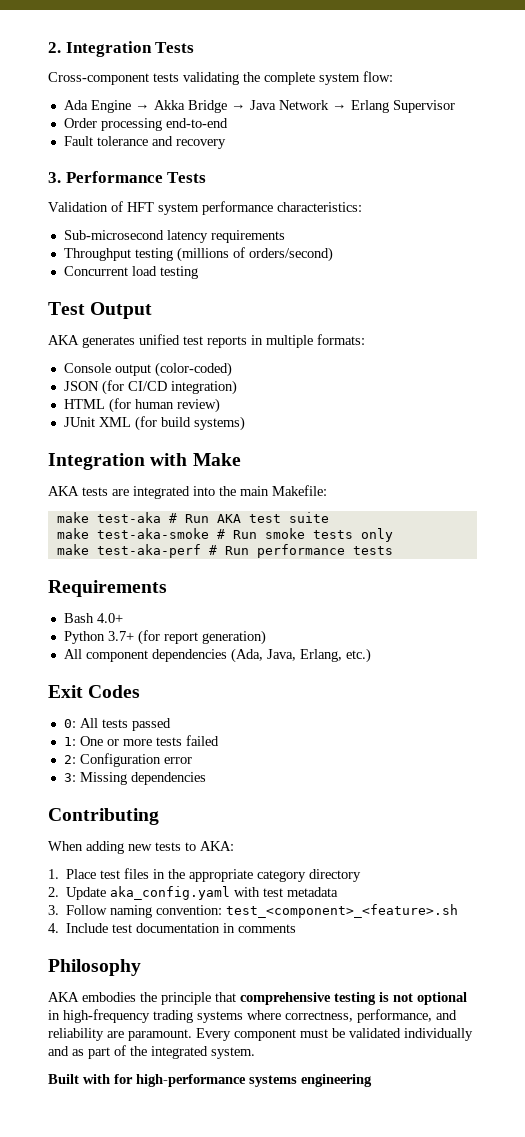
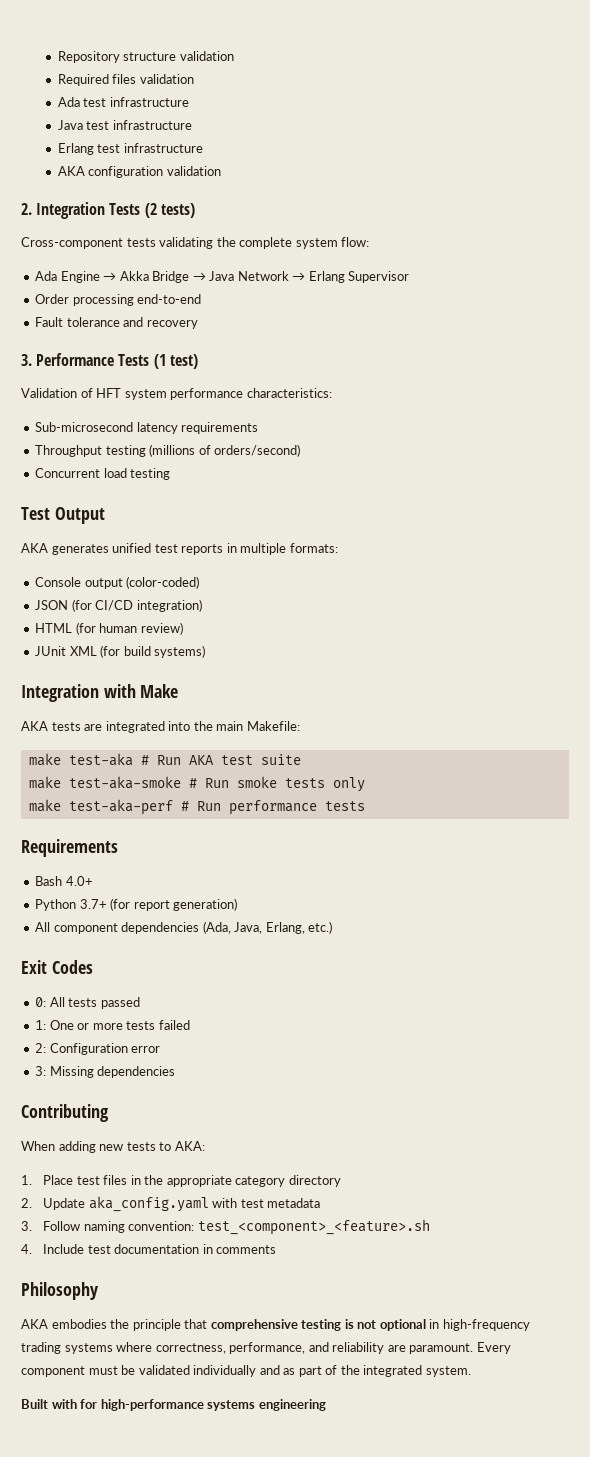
(48, 47) none -> [57,51,234,63] [57,74,194,86] [57,97,189,107] [57,120,192,130] [57,143,203,155] [57,166,221,178] Repository structure validation // Required files validation // Ada test infrastructure // Java test infrastructure // Erlang test infrastructure // AKA configuration validation //
(195, 47) none -> [144,203,195,218] (2 tests)
(207, 177) none -> [153,354,198,369] (1 test)

